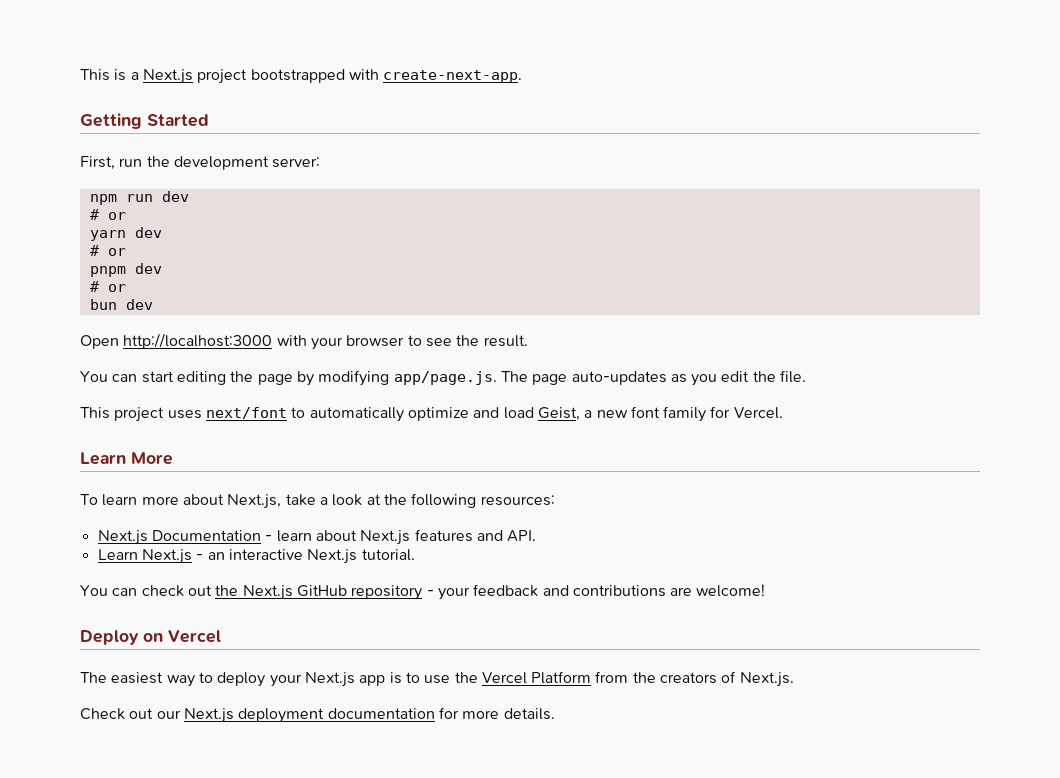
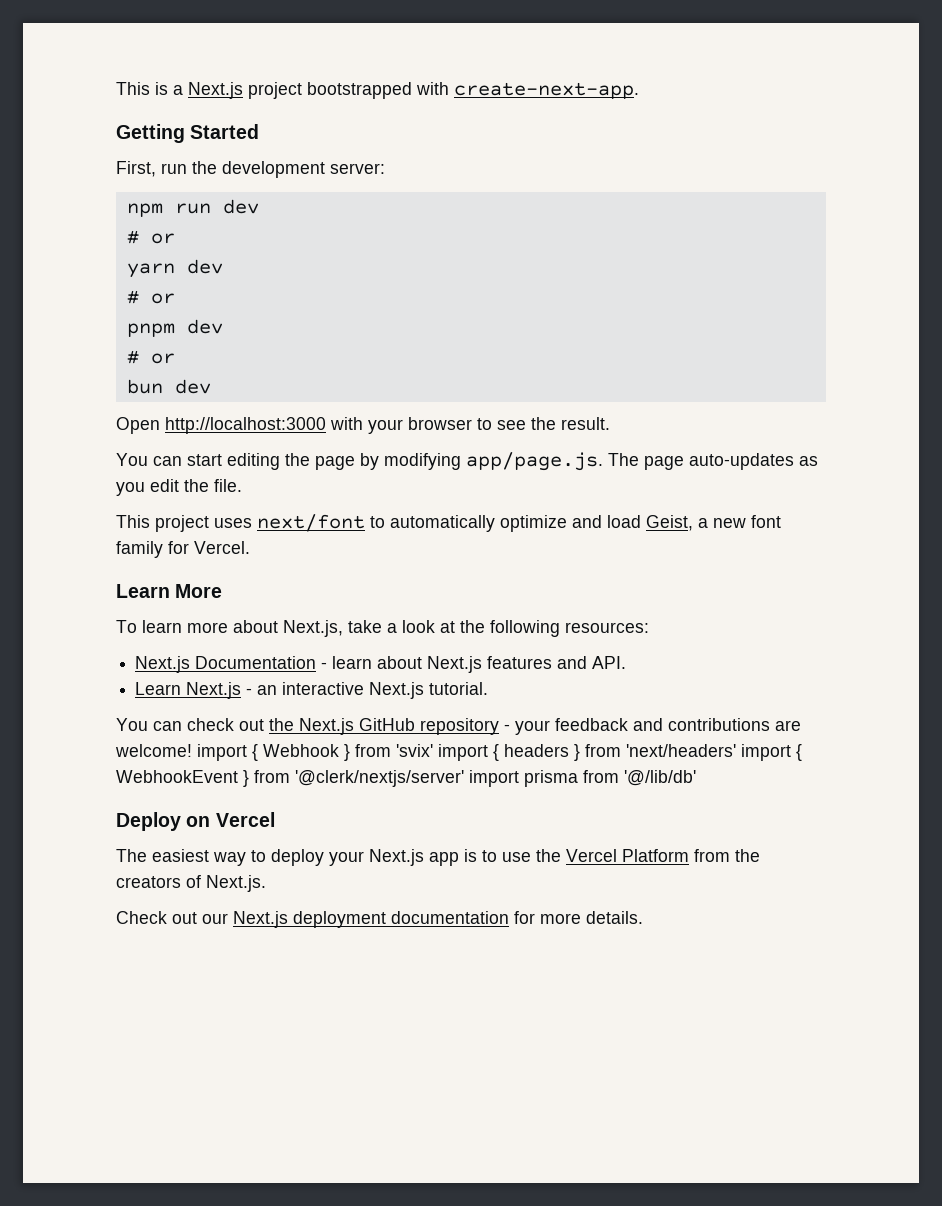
(766, 590) none -> [197,744,802,761] [116,770,696,787] import { Webhook } from 'svix' import { headers } from 'next/headers' import { WebhookEvent } from '@clerk/nextjs/server' import prisma from '@/lib/db'

